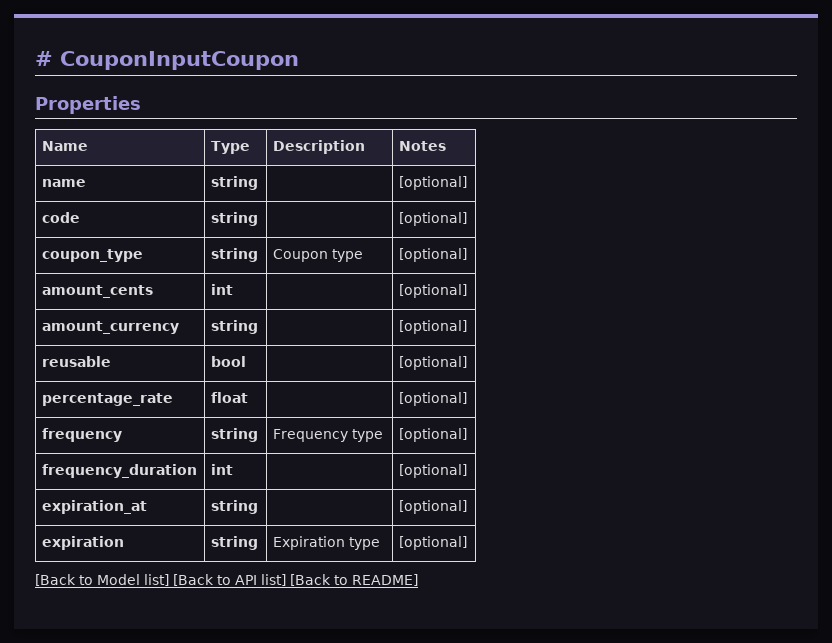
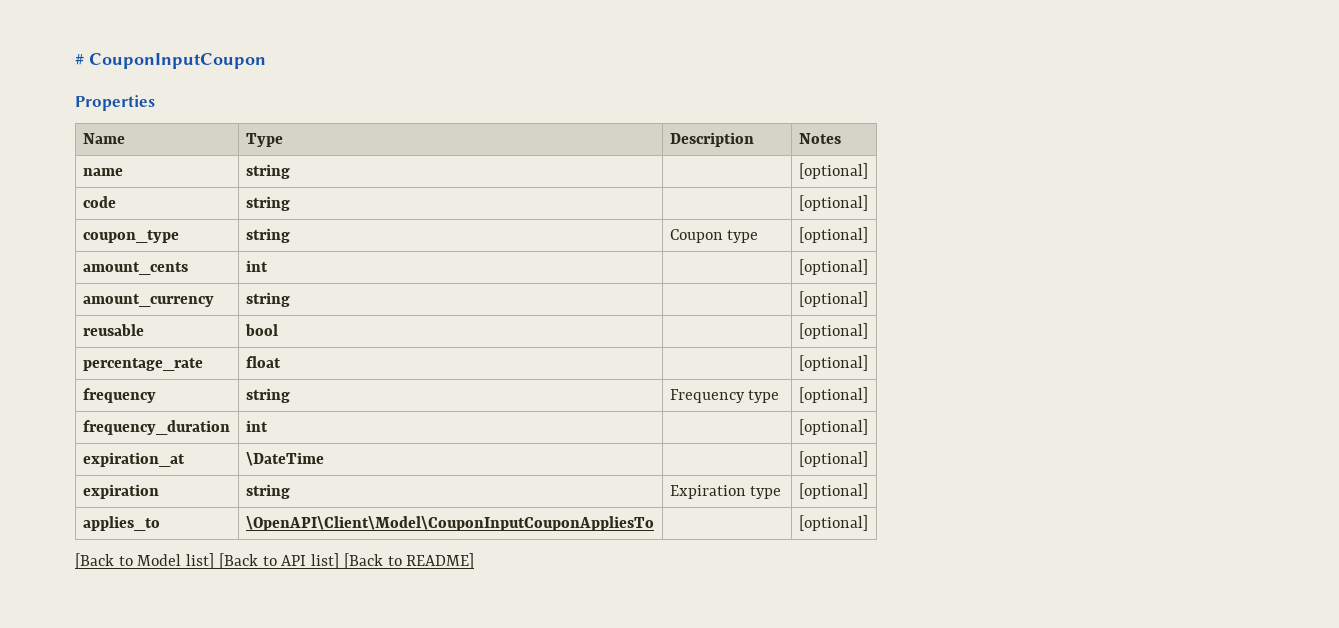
[210,500,258,514] string -> [245,452,324,466] \DateTime
(467, 543) none -> [82,516,160,531] [245,516,654,531] [798,515,868,531] // applies_to | \OpenAPI\Client\Model\CouponInputCouponAppliesTo | | [optional]

